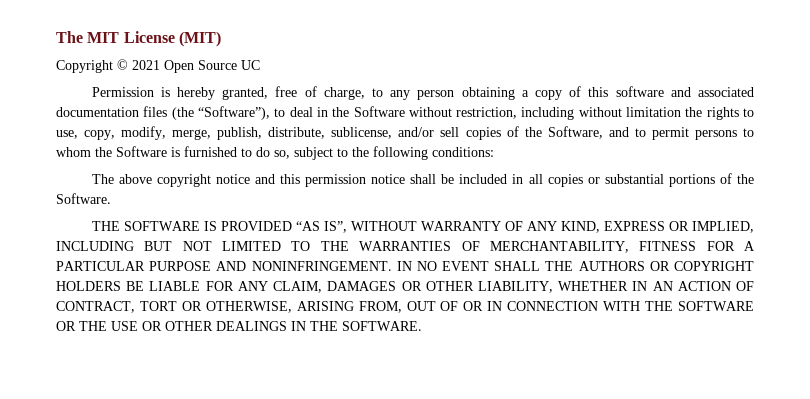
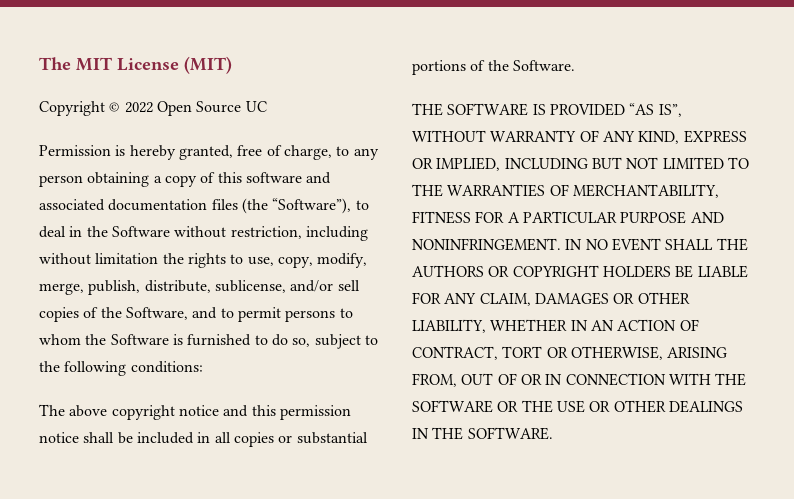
[132,60,160,70] 2021 -> [124,102,153,113] 2022

